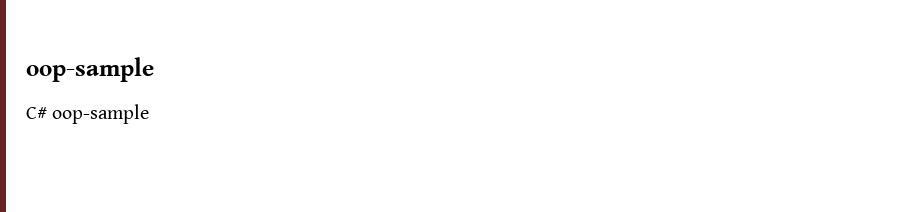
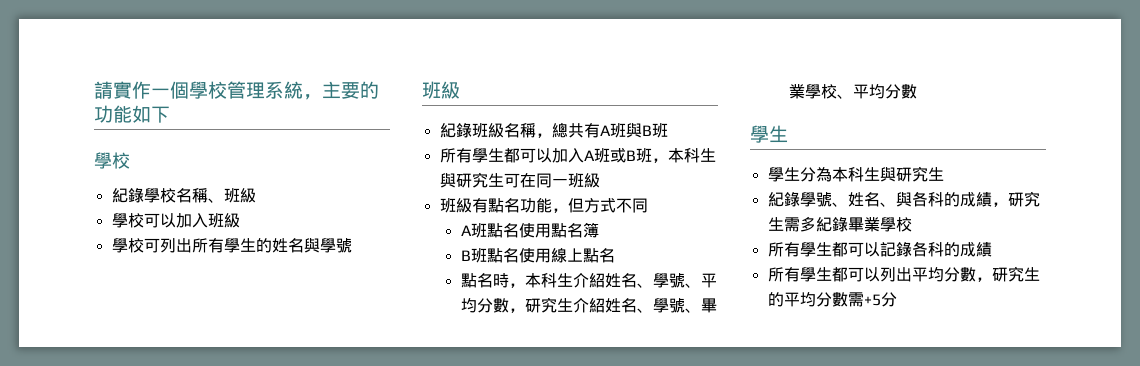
[26,57,154,82] [26,104,150,124] oop-sample // C# oop-sample -> [94,81,379,100] [94,105,170,123] [94,152,130,169] [111,187,256,203] [111,212,240,228] [111,237,352,253] [422,81,460,99] [439,122,668,138] [439,147,716,163] [439,172,600,188] [439,198,648,213] [460,222,599,238] [460,248,615,263] [460,272,717,288] [460,297,717,313] [788,83,917,99] [750,125,788,143] [767,166,944,182] [767,191,1040,207] [767,216,912,232] [767,241,992,257] [767,266,1040,282] [767,292,897,307] 請實作一個學校管理系統，主要的功能如下 // 學校 // 紀錄學校名稱、班級 // 學校可以加入班級 // 學校可列出所有學生的姓名與學號 // 班級 // 紀錄班級名稱，總共有A班與B班 // 所有學生都可以加入A班或B班，本科生與研究生可在同一班級 // 班級有點名功能，但方式不同 // A班點名使用點名簿 // B班點名使用線上點名 // 點名時，本科生介紹姓名、學號、平均分數，研究生介紹姓名、學號、畢業學校、平均分數 // 學生 // 學生分為本科生與研究生 // 紀錄學號、姓名、與各科的成績，研究生需多紀錄畢業學校 // 所有學生都可以記錄各科的成績 // 所有學生都可以列出平均分數，研究生的平均分數需+5分

